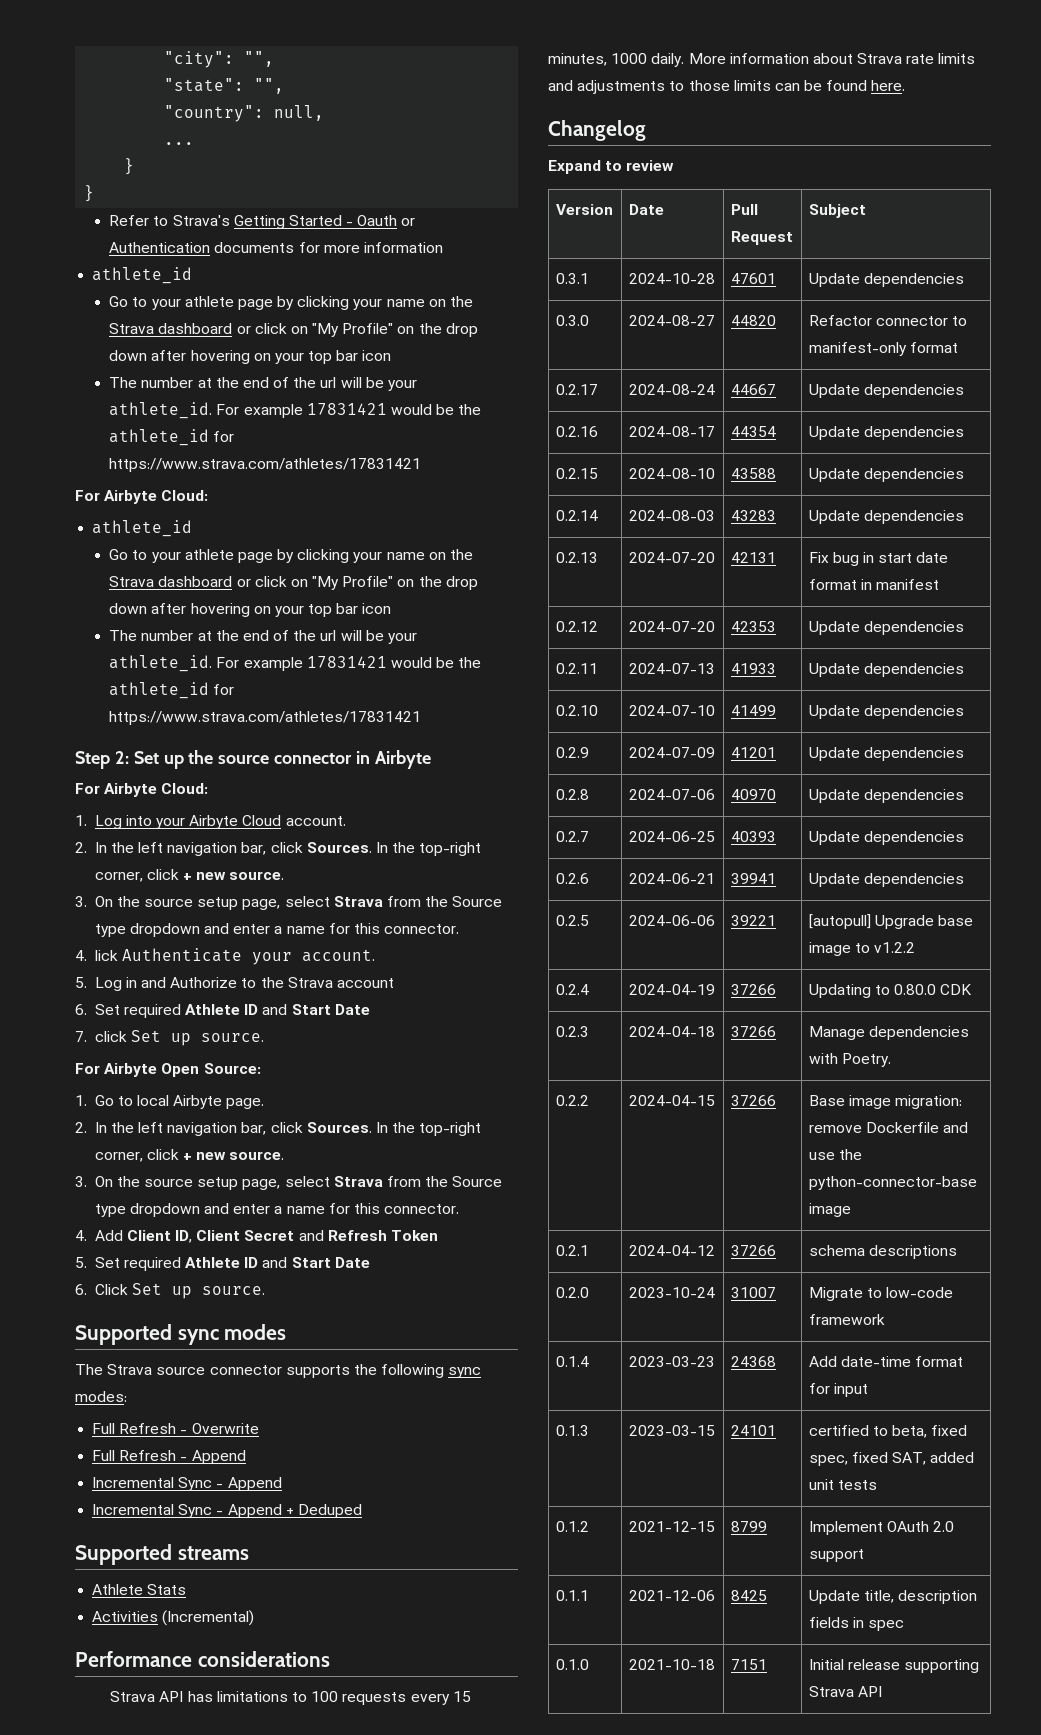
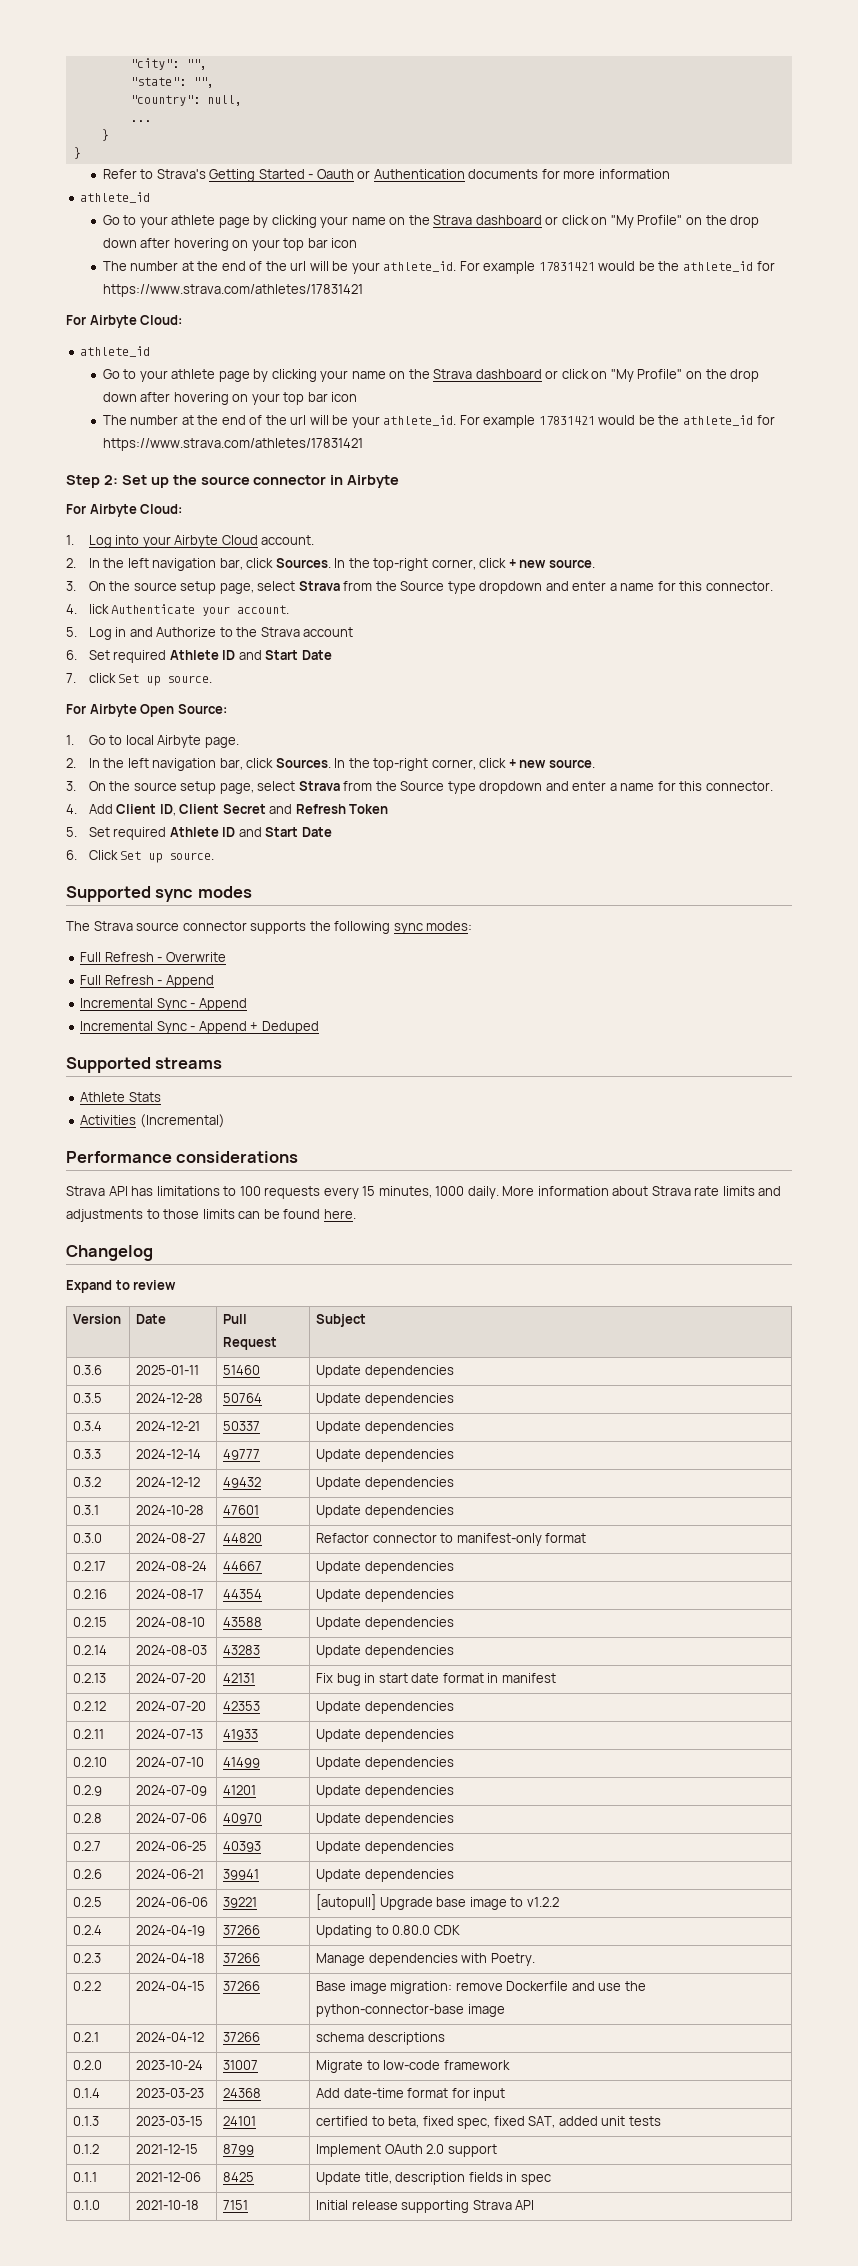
(866, 211) none -> [73,1365,103,1375] [136,1365,200,1375] [223,1365,261,1375] [316,1365,454,1378] [73,1393,103,1403] [136,1393,204,1403] [223,1393,263,1403] [316,1393,454,1406] [73,1421,103,1431] [136,1421,201,1431] [223,1421,261,1431] [316,1421,454,1434] [73,1449,102,1459] [136,1449,202,1459] [223,1449,261,1460] [316,1449,454,1462] [73,1477,102,1487] [136,1477,201,1487] [223,1477,262,1488] [316,1477,454,1490] // 0.3.6 | 2025-01-11 | 51460 | Update dependencies // 0.3.5 | 2024-12-28 | 50764 | Update dependencies // 0.3.4 | 2024-12-21 | 50337 | Update dependencies // 0.3.3 | 2024-12-14 | 49777 | Update dependencies // 0.3.2 | 2024-12-12 | 49432 | Update dependencies

